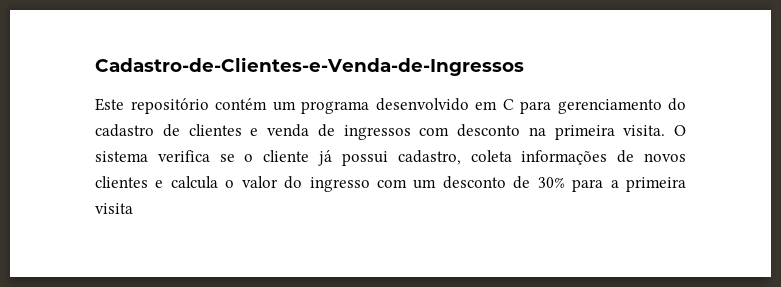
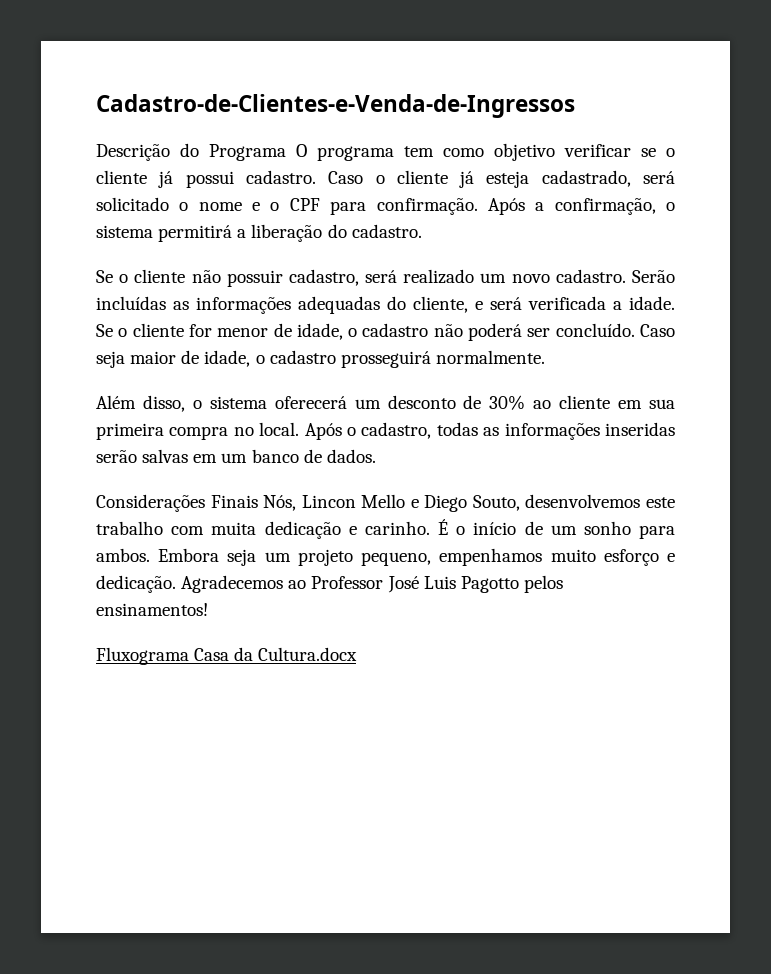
[95,98,686,114] [95,124,686,140] [95,150,210,162] Este repositório contém um programa desenvolvido em C para gerenciamento do cadastro de clientes e venda de ingressos com desconto na primeira visita. O sistema verifica -> [96,143,631,161] Descrição do Programa O programa tem como objetivo verificar
[397,150,686,165] [95,176,687,192] [95,203,133,214] cadastro, coleta informações de novos clientes e calcula o valor do ingresso com um desconto de 30% para a primeira visita -> [245,170,675,188] [96,197,676,215] [96,224,422,242] [96,269,675,287] [96,296,675,314] [96,323,675,341] [96,350,545,368] [96,395,675,412] [96,422,675,440] [96,449,376,463] [96,494,675,512] [96,519,676,539] [96,548,675,566] [96,575,563,593] [96,603,208,616] [96,647,358,665] cadastro. Caso o cliente já esteja cadastrado, será solicitado o nome e o CPF para confirmação. Após a confirmação, o sistema permitirá a liberação do cadastro. // Se o cliente não possuir cadastro, será realizado um novo cadastro. Serão incluídas as informações adequadas do cliente, e será verificada a idade. Se o cliente for menor de idade, o cadastro não poderá ser concluído. Caso seja maior de idade, o cadastro prosseguirá normalmente. // Além disso, o sistema oferecerá um desconto de 30% ao cliente em sua primeira compra no local. Após o cadastro, todas as informações inseridas serão salvas em um banco de dados. // Considerações Finais Nós, Lincon Mello e Diego Souto, desenvolvemos este trabalho com muita dedicação e carinho. É o início de um sonho para ambos. Embora seja um projeto pequeno, empenhamos muito esforço e dedicação. Agradecemos ao Professor José Luis Pagotto pelos ensinamentos! // Fluxograma Casa da Cultura.docx

